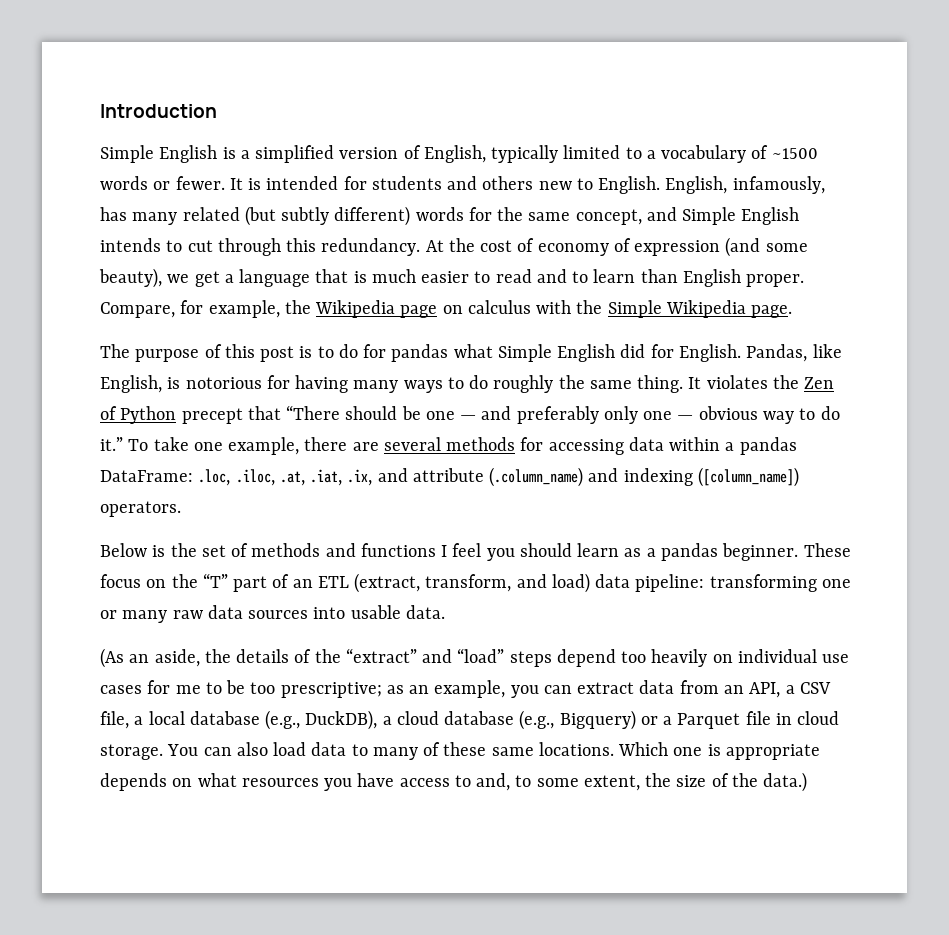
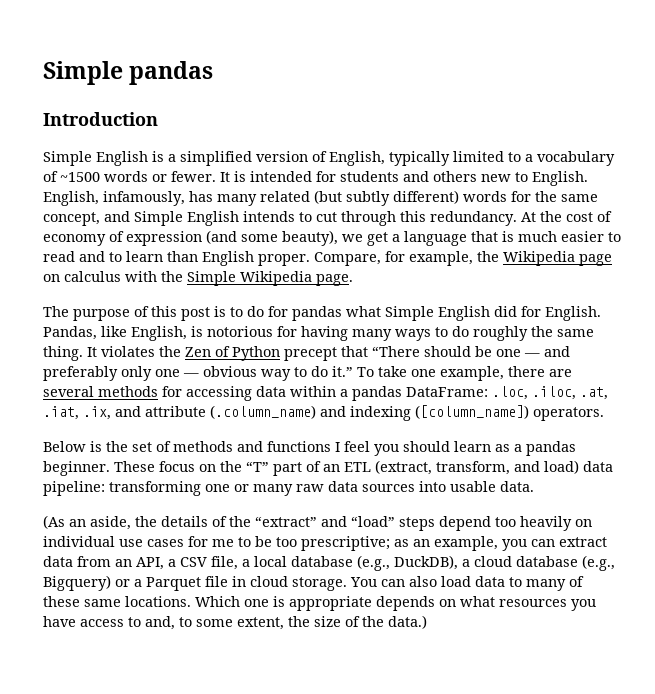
(100, 111) none -> [43,61,214,85] Simple pandas //

